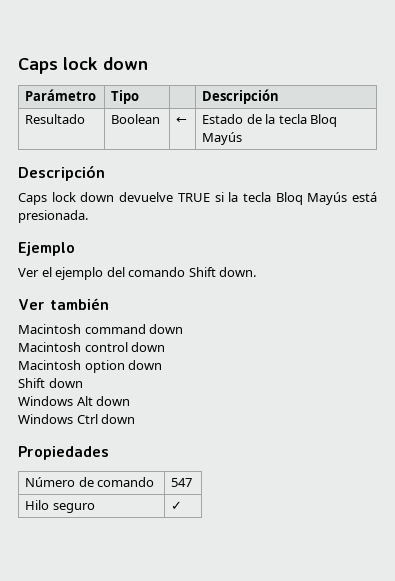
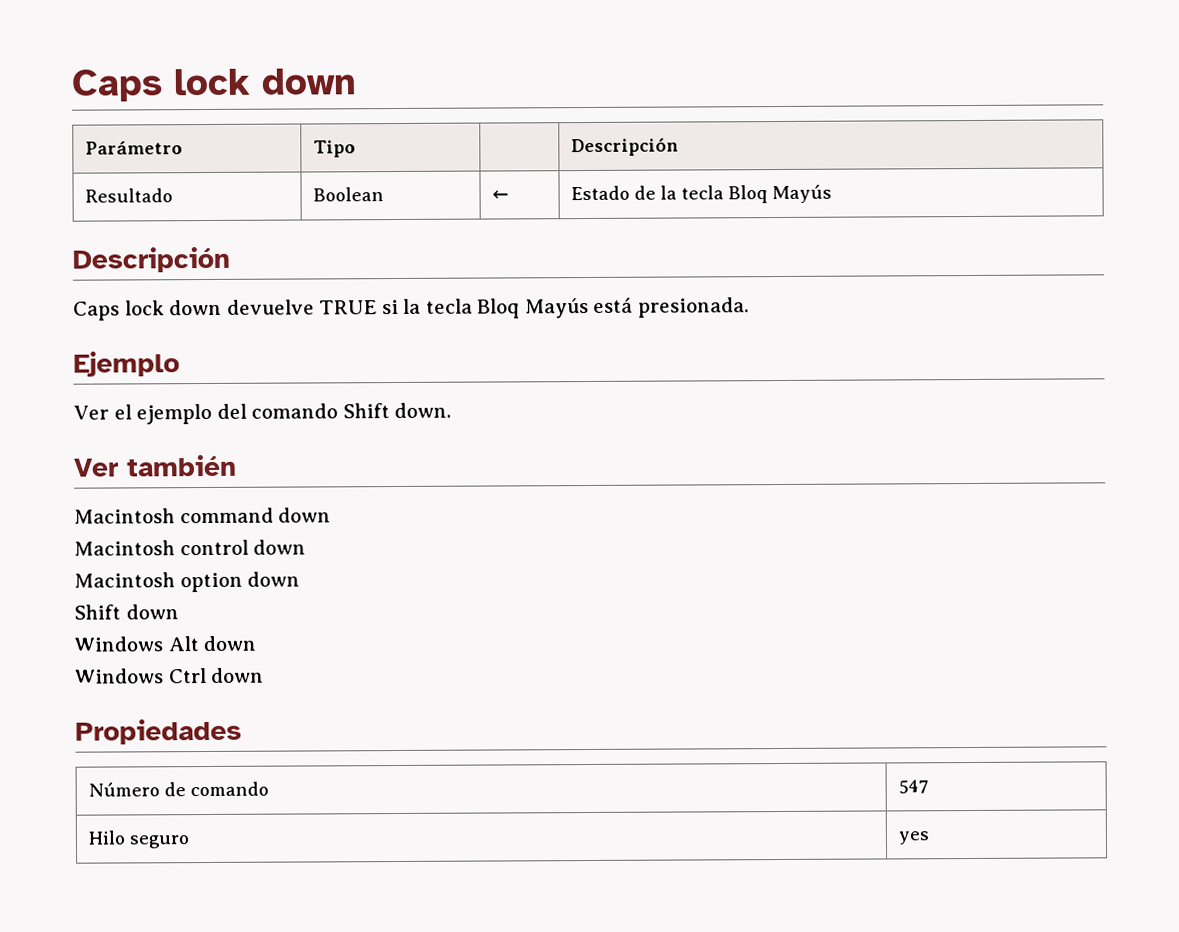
[171,501,183,510] ✓ -> [897,831,929,845] yes

